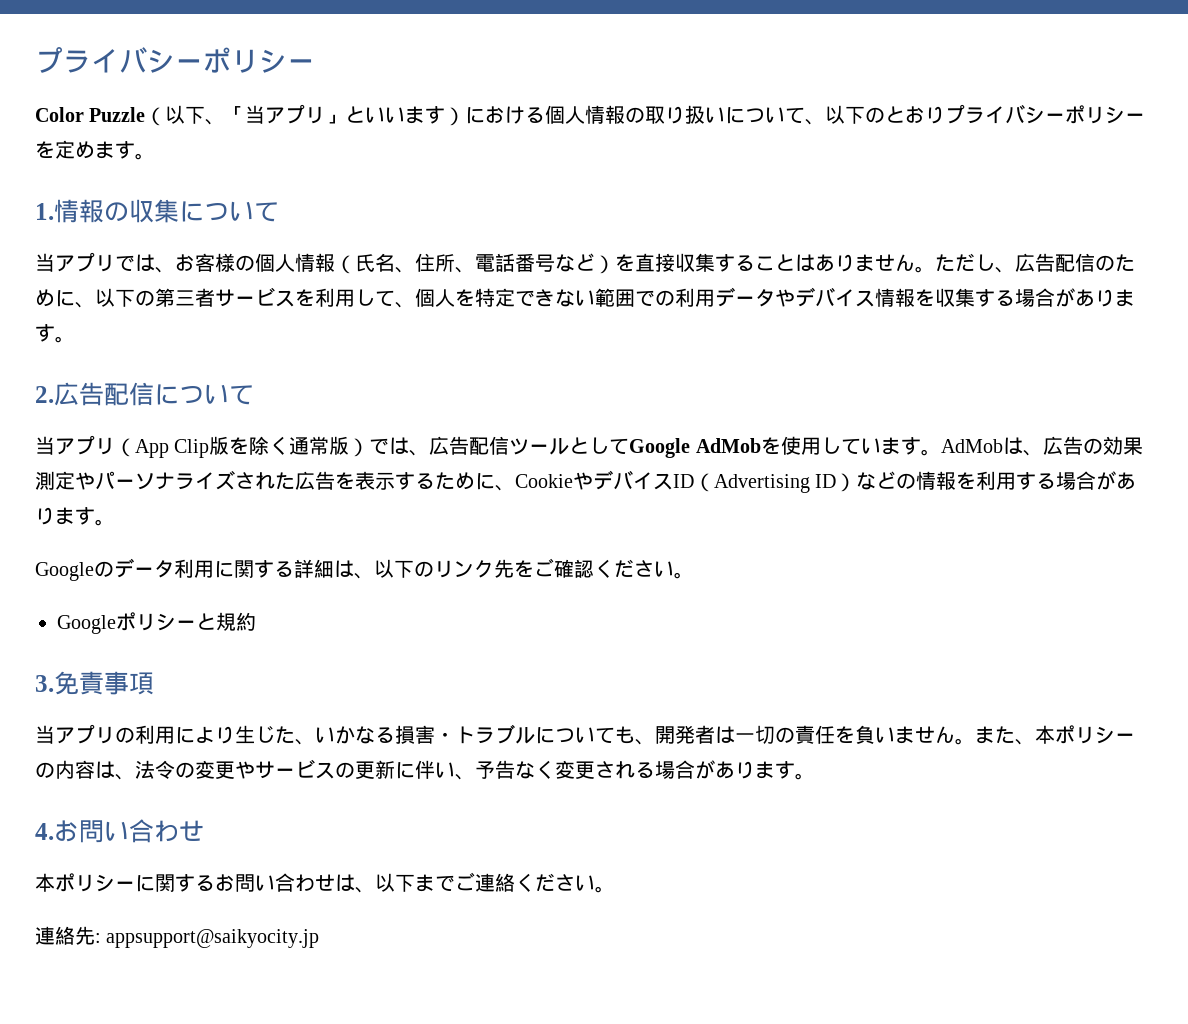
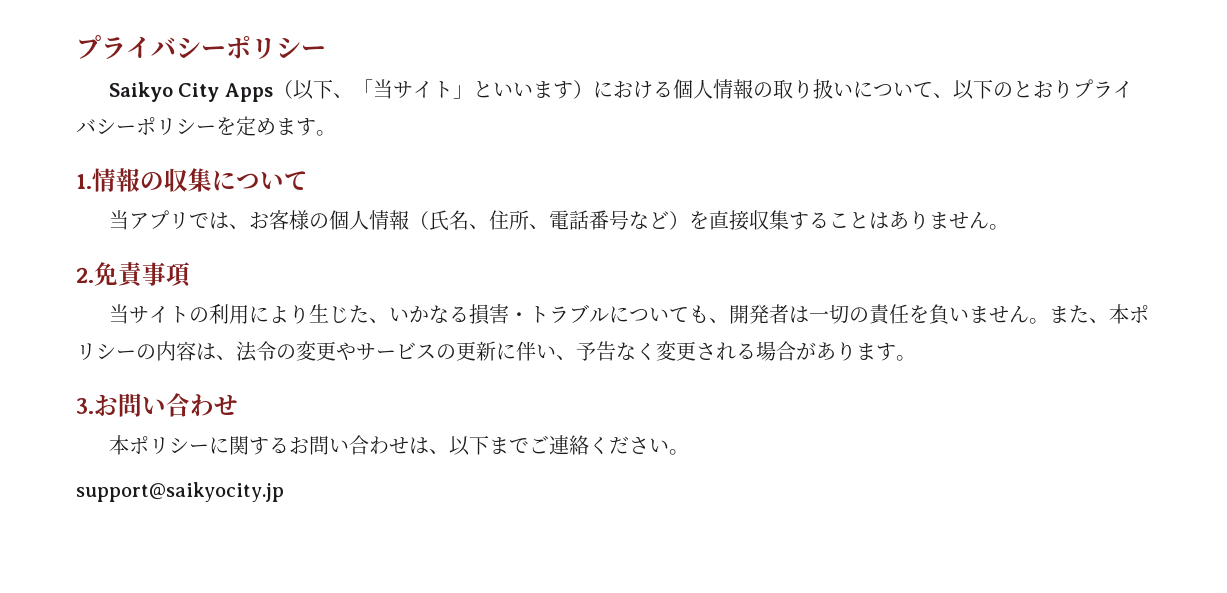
[35,107,146,122] Color Puzzle -> [109,82,273,102] Saikyo City Apps
[265,104,326,124] アプリ -> [392,81,453,98] サイト
[935,253,1135,273] [35,287,1135,308] [35,324,75,343] [35,382,254,406] [35,435,1143,458] [35,470,1137,493] [35,507,115,526] [35,558,694,581] [57,612,256,634] [35,675,54,692] ただし、広告配信のために、以下の第三者サービスを利用して、個人を特定できない範囲での利用データやデバイス情報を収集する場合があります。 // 2.広告配信について // 当アプリ（App Clip版を除く通常版）では、広告配信ツールとしてGoogle AdMobを使用しています。AdMobは、広告の効果測定やパーソナライズされた広告を表示するために、CookieやデバイスID（Advertising ID）などの情報を利用する場合があります。 // Googleのデータ利用に関する詳細は、以下のリンク先をご確認ください。 // Googleポリシーと規約 // 3. -> [76,267,94,283] // 2.
[55,724,115,744] アプリ -> [129,306,190,323] サイト
[35,823,54,840] 4. -> [76,398,94,414] 3.
[35,926,320,948] 連絡先: appsupport@saikyocity.jp -> [76,482,284,502] support@saikyocity.jp

